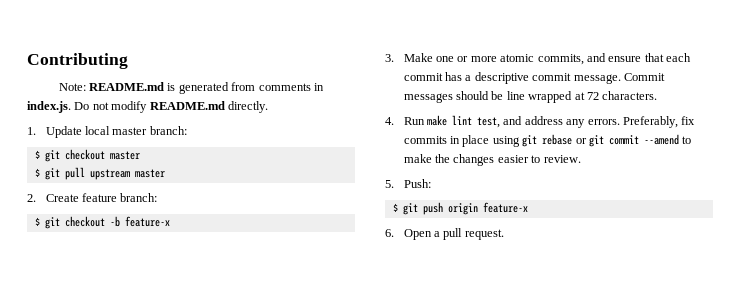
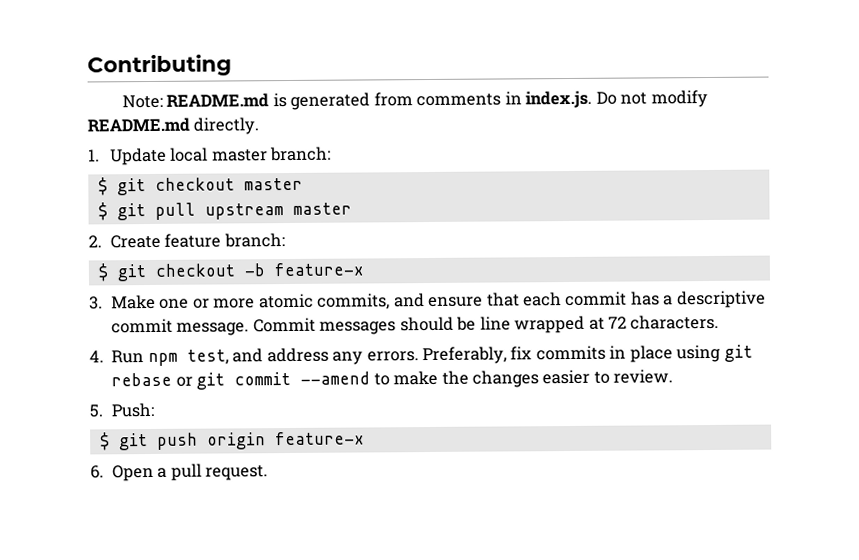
[427,115,473,126] make lint -> [147,352,178,367] npm

